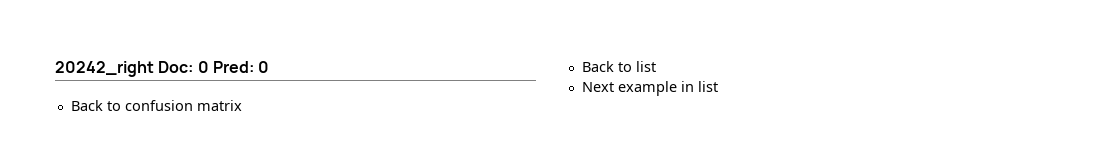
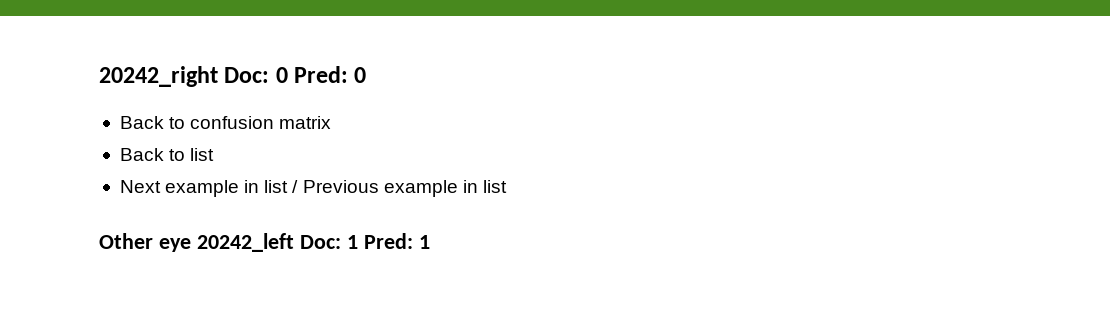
(718, 86) none -> [292,180,507,197] [99,233,430,252] / Previous example in list // Other eye 20242_left Doc: 1 Pred: 1

